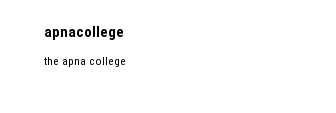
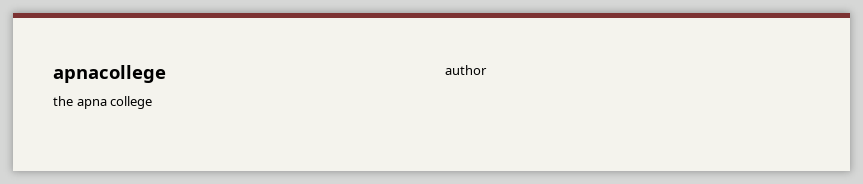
(127, 62) none -> [445,65,487,75] // author

